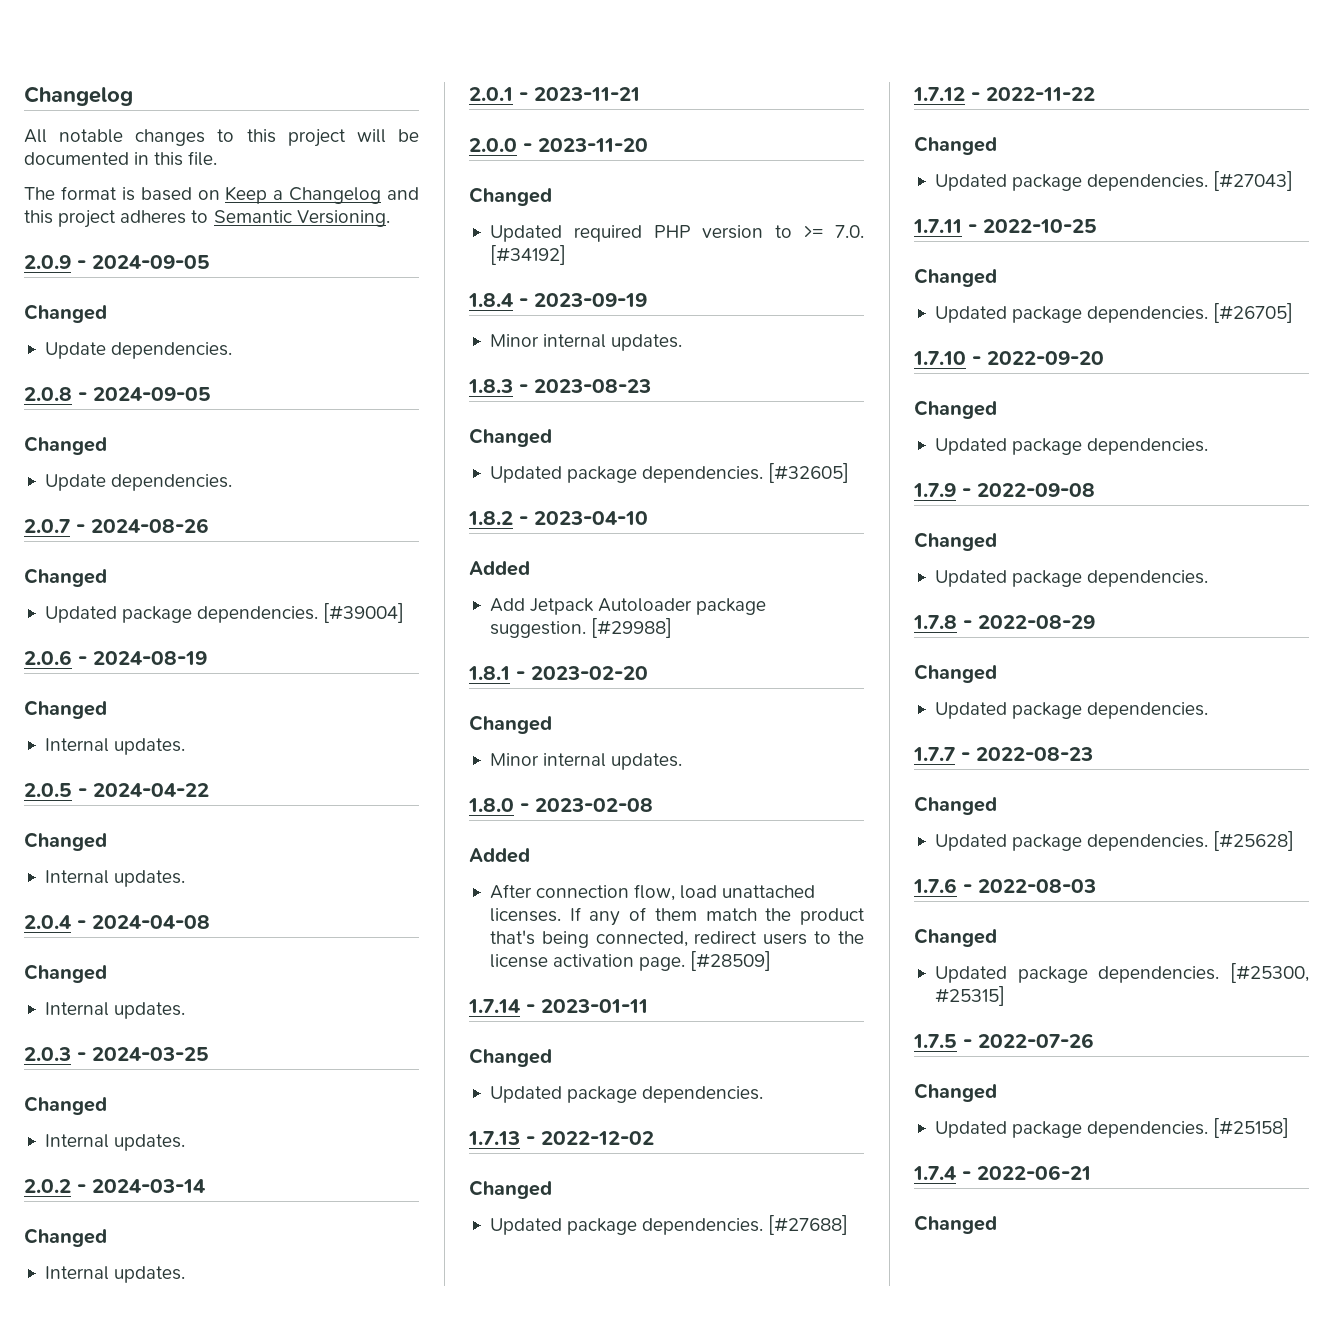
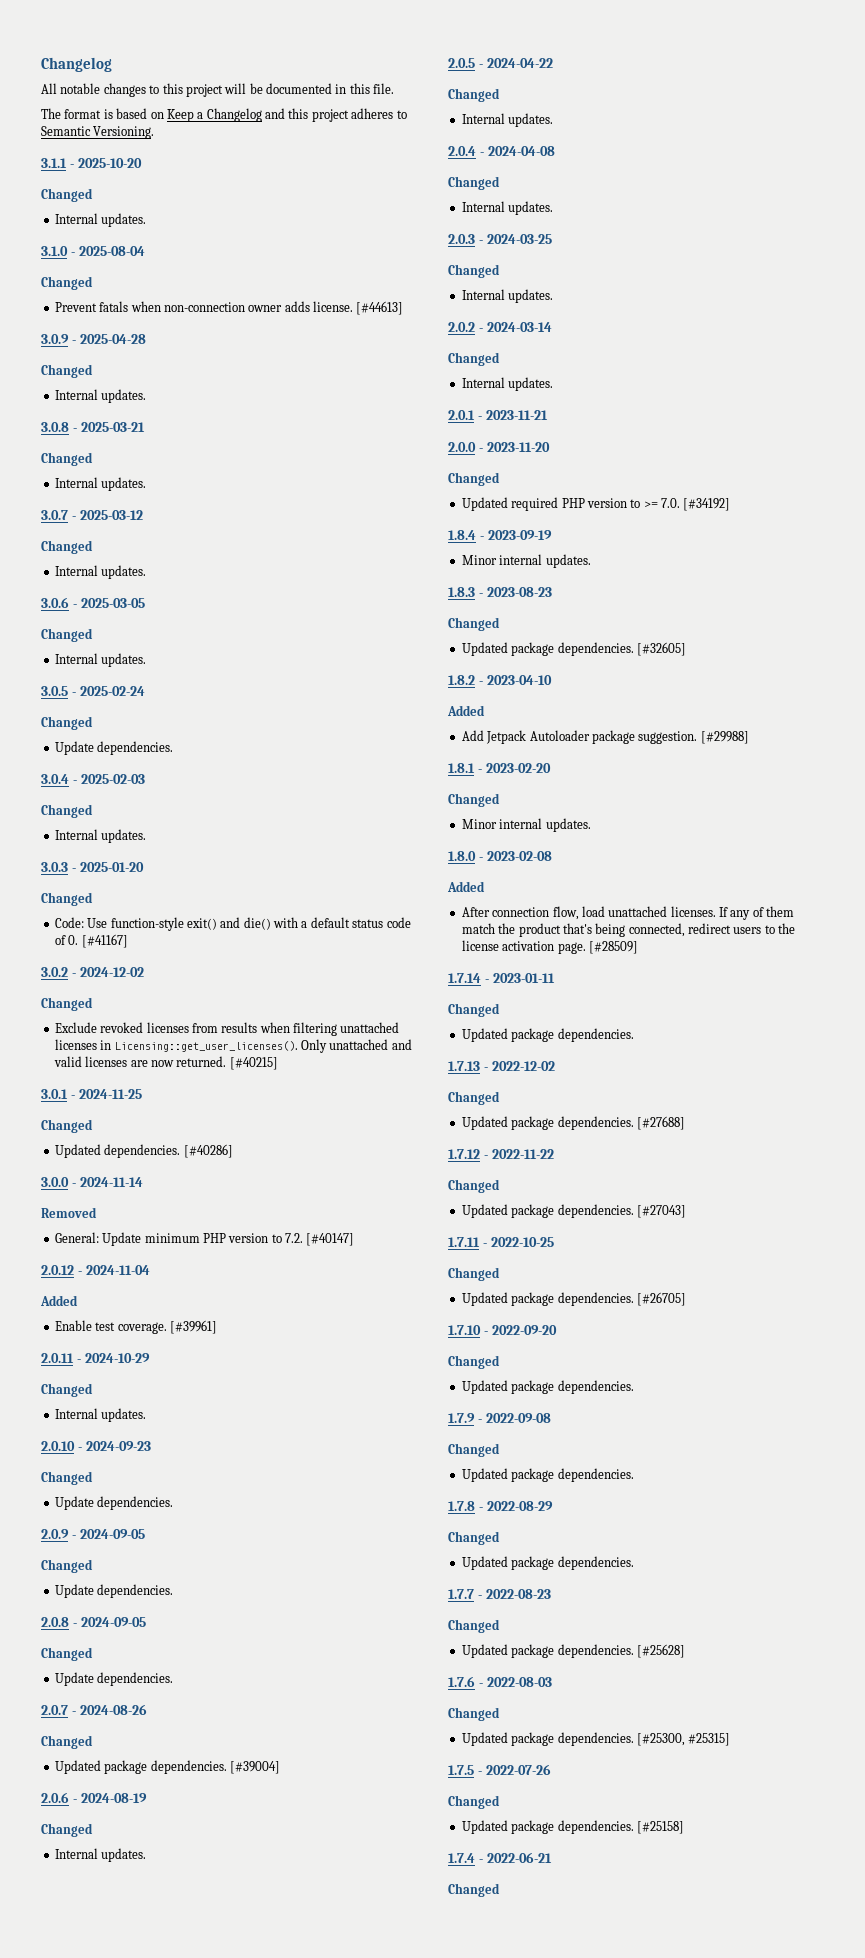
(390, 218) none -> [41,158,142,168] [41,188,93,202] [54,213,147,227] [41,246,145,256] [41,276,93,290] [54,301,404,315] [41,334,146,344] [41,364,93,378] [54,389,147,403] [41,422,145,432] [41,452,93,466] [54,477,147,491] [41,510,143,520] [41,540,93,554] [54,565,147,579] [41,597,145,608] [41,628,93,642] [54,653,147,667] [41,686,145,696] [41,716,93,730] [54,741,174,755] [41,774,145,784] [41,804,93,818] [54,829,147,843] [41,862,144,872] [41,892,93,906] [54,917,411,931] [54,934,128,948] [41,967,144,977] [41,997,93,1011] [54,1022,400,1036] [54,1039,412,1053] [53,1056,278,1070] [41,1089,142,1099] [41,1119,93,1133] [54,1144,233,1158] [41,1177,143,1187] [41,1207,97,1218] [54,1232,355,1246] [41,1265,150,1275] [40,1295,78,1306] [54,1320,217,1334] [41,1353,150,1363] [41,1383,93,1397] [54,1408,147,1422] [41,1441,151,1451] [41,1471,93,1485] [54,1496,174,1510] // 3.1.1 - 2025-10-20 // Changed // Internal updates. // 3.1.0 - 2025-08-04 // Changed // Prevent fatals when non-connection owner adds license. [#44613] // 3.0.9 - 2025-04-28 // Changed // Internal updates. // 3.0.8 - 2025-03-21 // Changed // Internal updates. // 3.0.7 - 2025-03-12 // Changed // Internal updates. // 3.0.6 - 2025-03-05 // Changed // Internal updates. // 3.0.5 - 2025-02-24 // Changed // Update dependencies. // 3.0.4 - 2025-02-03 // Changed // Internal updates. // 3.0.3 - 2025-01-20 // Changed // Code: Use function-style exit() and die() with a default status code of 0. [#41167] // 3.0.2 - 2024-12-02 // Changed // Exclude revoked licenses from results when filtering unattached licenses in Licensing::get_user_licenses(). Only unattached and valid licenses are now returned. [#40215] // 3.0.1 - 2024-11-25 // Changed // Updated dependencies. [#40286] // 3.0.0 - 2024-11-14 // Removed // General: Update minimum PHP version to 7.2. [#40147] // 2.0.12 - 2024-11-04 // Added // Enable test coverage. [#39961] // 2.0.11 - 2024-10-29 // Changed // Internal updates. // 2.0.10 - 2024-09-23 // Changed // Update dependencies.

